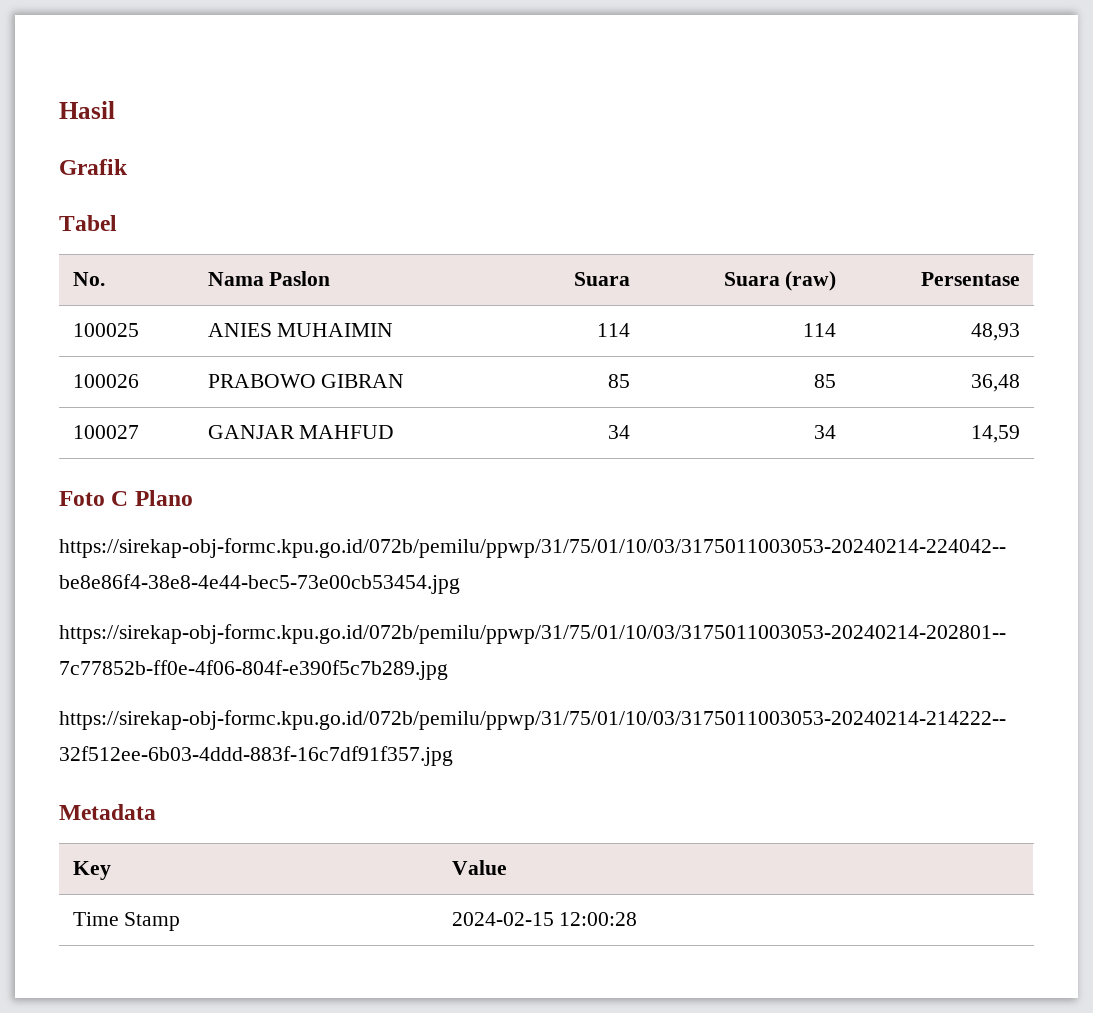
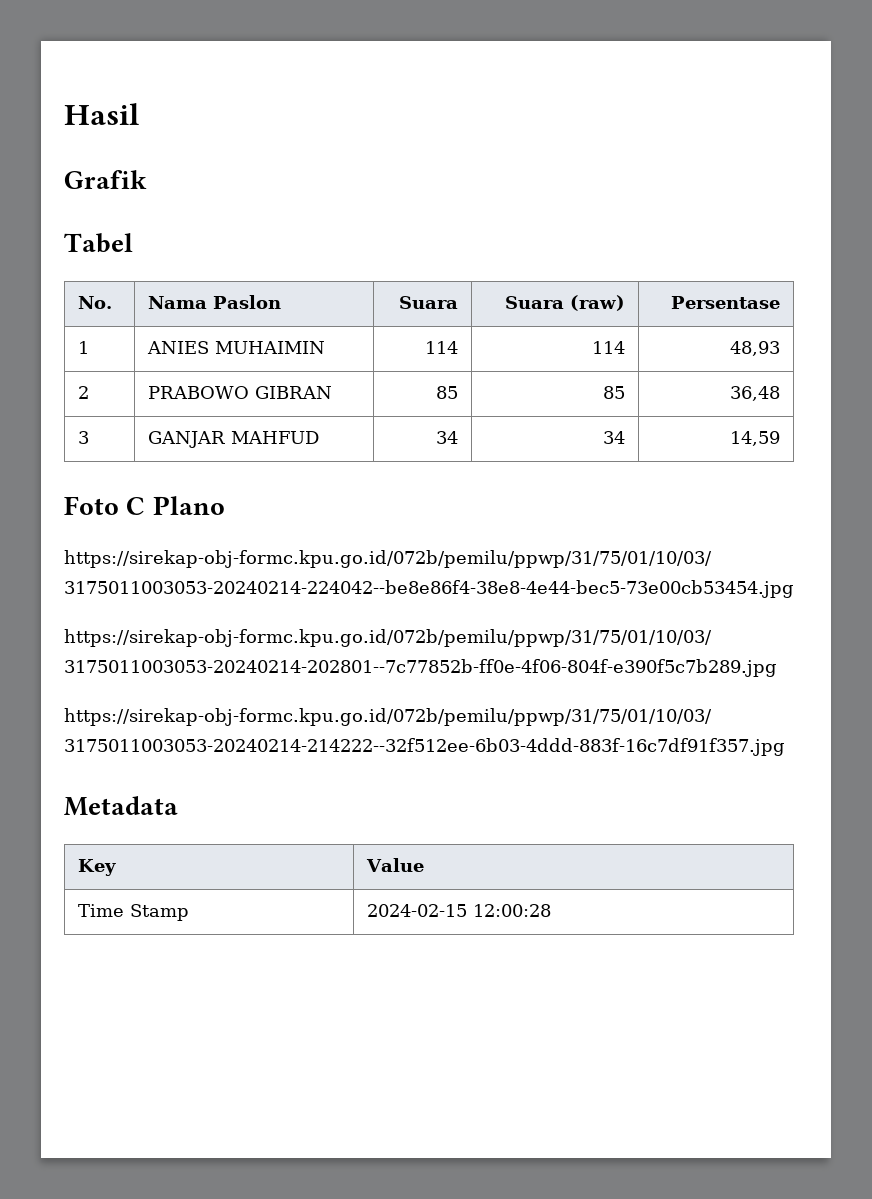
[72,323,139,337] 100025 -> [77,341,89,354] 1
[72,374,139,388] 100026 -> [77,386,89,399] 2
[72,425,139,439] 100027 -> [77,431,89,444] 3

